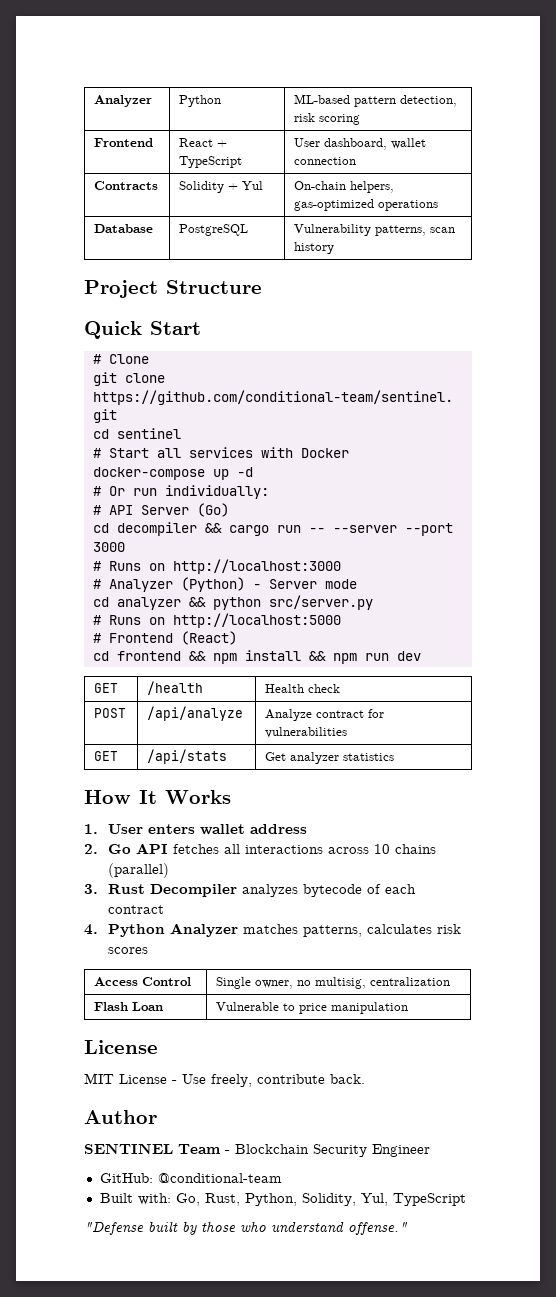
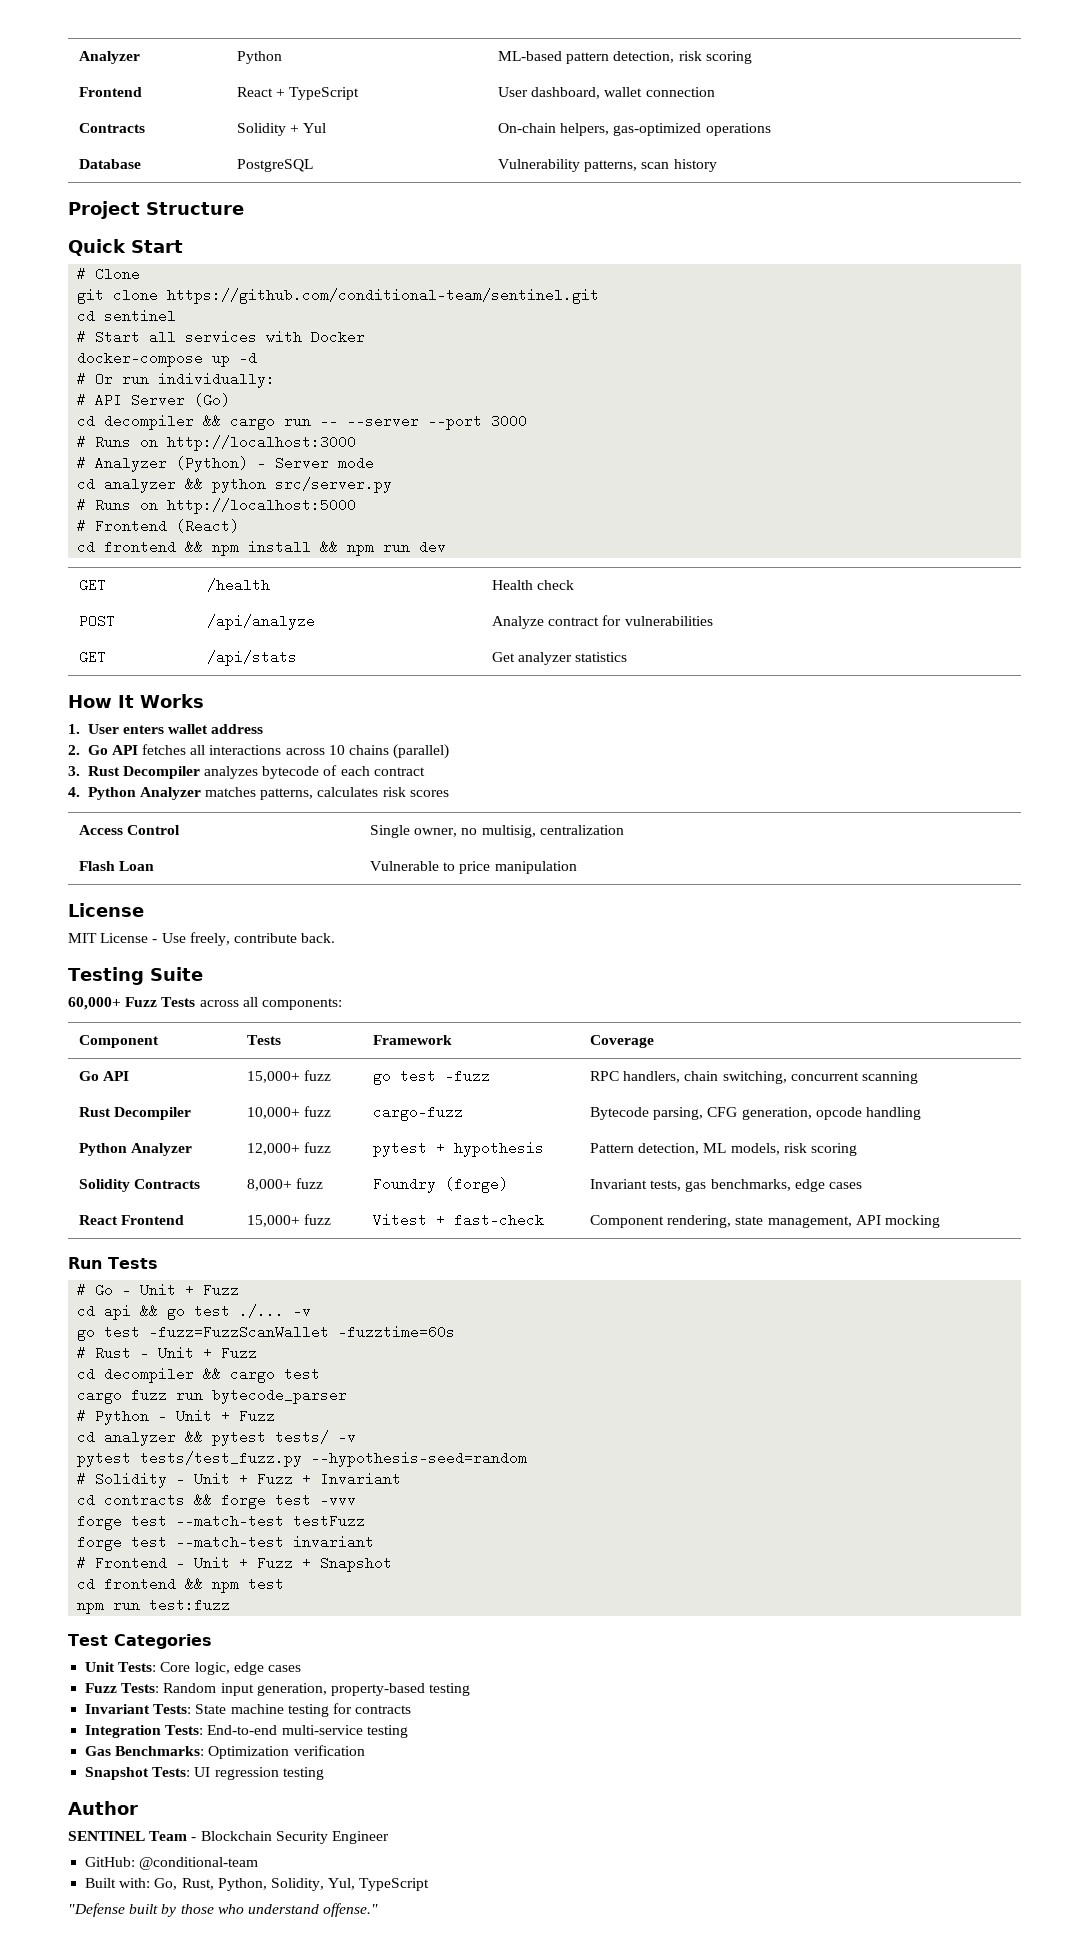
(365, 1079) none -> [68,967,203,985] [68,997,342,1010] [79,1035,160,1048] [247,1035,282,1045] [373,1035,453,1045] [590,1035,655,1048] [79,1071,130,1081] [247,1070,332,1083] [373,1069,491,1085] [590,1071,919,1084] [79,1107,192,1120] [247,1106,332,1119] [373,1105,464,1121] [590,1107,922,1120] [79,1143,193,1156] [247,1142,332,1155] [373,1141,545,1157] [590,1143,858,1156] [79,1179,201,1192] [247,1178,324,1191] [373,1177,509,1193] [590,1179,863,1192] [79,1215,185,1225] [247,1214,332,1227] [373,1213,545,1227] [590,1215,941,1228] [68,1257,158,1269] [77,1283,240,1297] [77,1304,312,1320] [77,1325,456,1341] [77,1346,258,1360] [77,1367,321,1383] [77,1388,348,1404] [77,1409,276,1425] [77,1430,357,1446] [77,1451,528,1467] [77,1472,402,1488] [77,1493,357,1509] [77,1514,366,1530] [77,1535,375,1551] [77,1556,393,1572] [77,1577,285,1593] [77,1598,231,1614] [68,1634,212,1649] [85,1662,301,1675] [85,1683,471,1696] [85,1703,412,1717] [85,1725,408,1738] [85,1745,365,1759] [85,1767,324,1780] // Testing Suite // 60,000+ Fuzz Tests across all components: // Component | Tests | Framework | Coverage // Go API | 15,000+ fuzz | go test -fuzz | RPC handlers, chain switching, concurrent scanning // Rust Decompiler | 10,000+ fuzz | cargo-fuzz | Bytecode parsing, CFG generation, opcode handling // Python Analyzer | 12,000+ fuzz | pytest + hypothesis | Pattern detection, ML models, risk scoring // Solidity Contracts | 8,000+ fuzz | Foundry (forge) | Invariant tests, gas benchmarks, edge cases // React Frontend | 15,000+ fuzz | Vitest + fast-check | Component rendering, state management, API mocking // Run Tests // # Go - Unit + Fuzz // cd api && go test ./... -v // go test -fuzz=FuzzScanWallet -fuzztime=60s // # Rust - Unit + Fuzz // cd decompiler && cargo test // cargo fuzz run bytecode_parser // # Python - Unit + Fuzz // cd analyzer && pytest tests/ -v // pytest tests/test_fuzz.py --hypothesis-seed=random // # Solidity - Unit + Fuzz + Invariant // cd contracts && forge test -vvv // forge test --match-test testFuzz // forge test --match-test invariant // # Frontend - Unit + Fuzz + Snapshot // cd frontend && npm test // npm run test:fuzz // Test Categories // Unit Tests: Core logic, edge cases // Fuzz Tests: Random input generation, property-based testing // Invariant Tests: State machine testing for contracts // Integration Tests: End-to-end multi-service testing // Gas Benchmarks: Optimization verification // Snapshot Tests: UI regression testing

